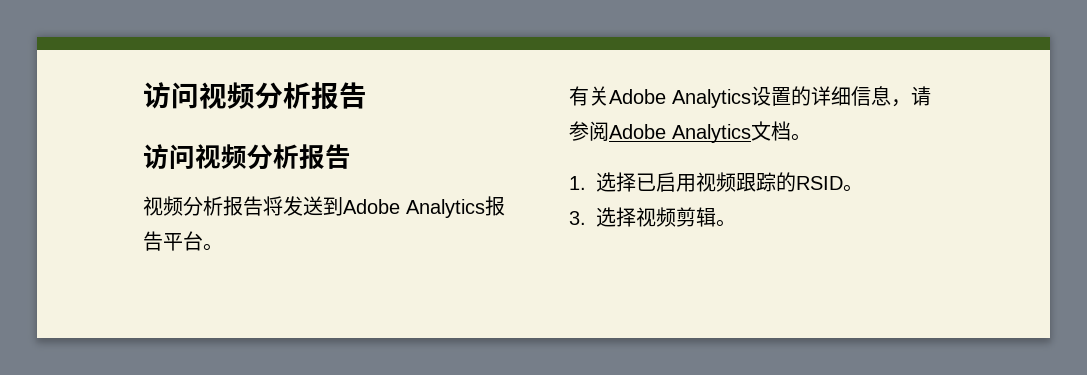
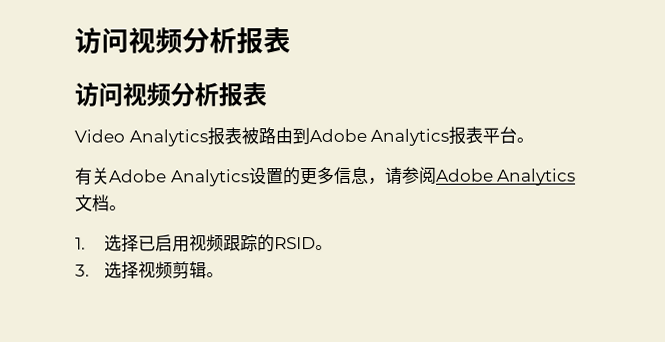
[143,82,367,110] [143,144,351,170] [143,196,323,216] 访问视频分析报告 // 访问视频分析报告 // 视频分析报告将发送 -> [74,27,291,55] [74,82,267,108] [74,127,293,147] 访问视频分析报表 // 访问视频分析报表 // Video Analytics报表被路由
[143,231,163,251] 告 -> [465,126,484,144] 表
[811,86,851,106] 详细 -> [298,166,335,186] 更多

